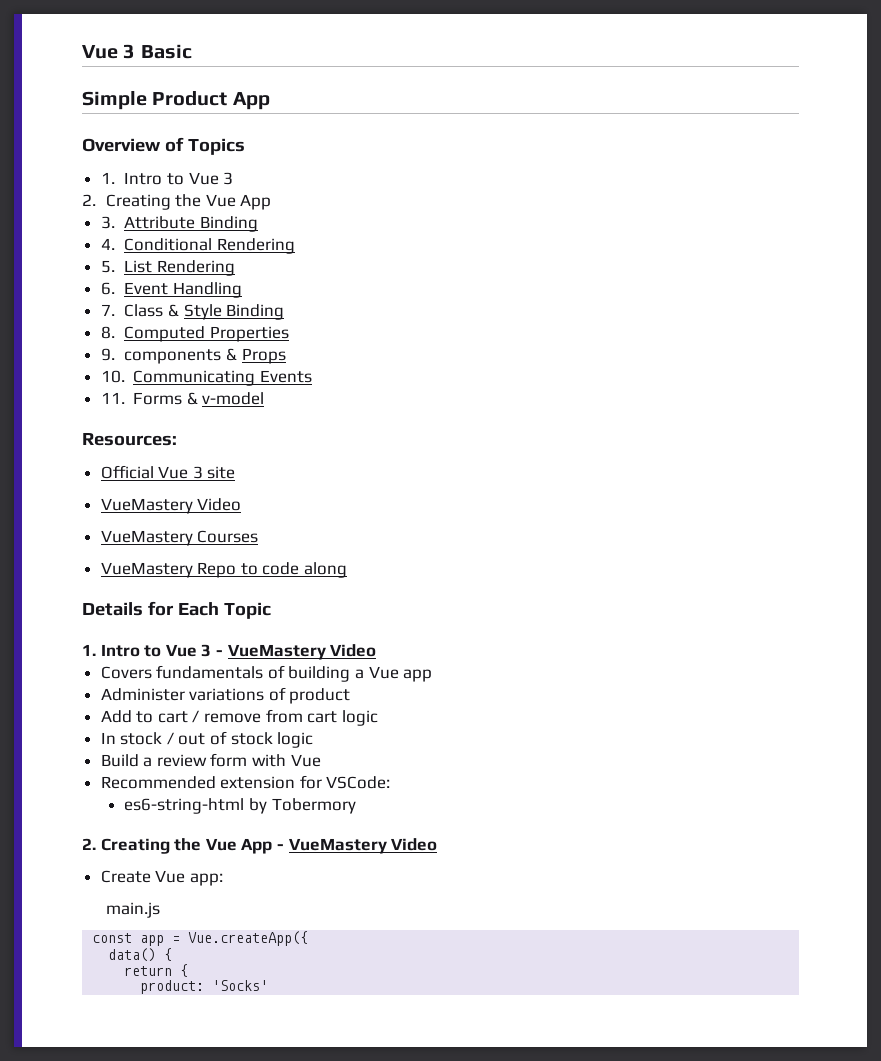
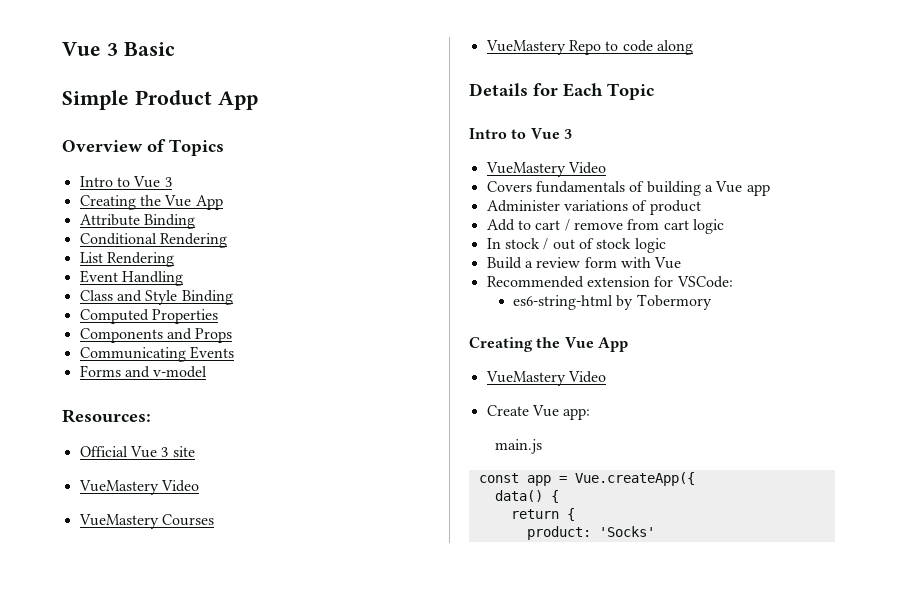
[100,172,234,185] [82,194,272,210] [100,216,115,229] 1. Intro to Vue 3 // 2. Creating the Vue App // 3. -> [79,176,172,188] [79,195,223,210] Intro to Vue 3 // Creating the Vue App //
[100,238,115,250] 4. -> (195, 221) none
[100,260,115,273] 5. -> (227, 240) none
[100,282,115,295] 6. -> (174, 259) none
[100,304,179,317] 7. Class & -> [79,290,142,302] Class and
[100,326,115,339] 8. -> (233, 297) none
[100,348,237,364] 9. components & -> [79,328,192,343] Components and
[100,370,125,383] 10. -> (233, 335) none
[100,392,198,405] 11. Forms & -> [79,365,150,378] Forms and
[82,644,223,657] 1. Intro to Vue 3 - -> [469,128,572,139] Intro to Vue 3 //
[82,838,284,854] 2. Creating the Vue App - -> [469,337,628,352] Creating the Vue App //

